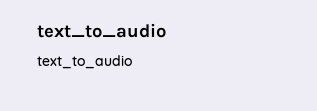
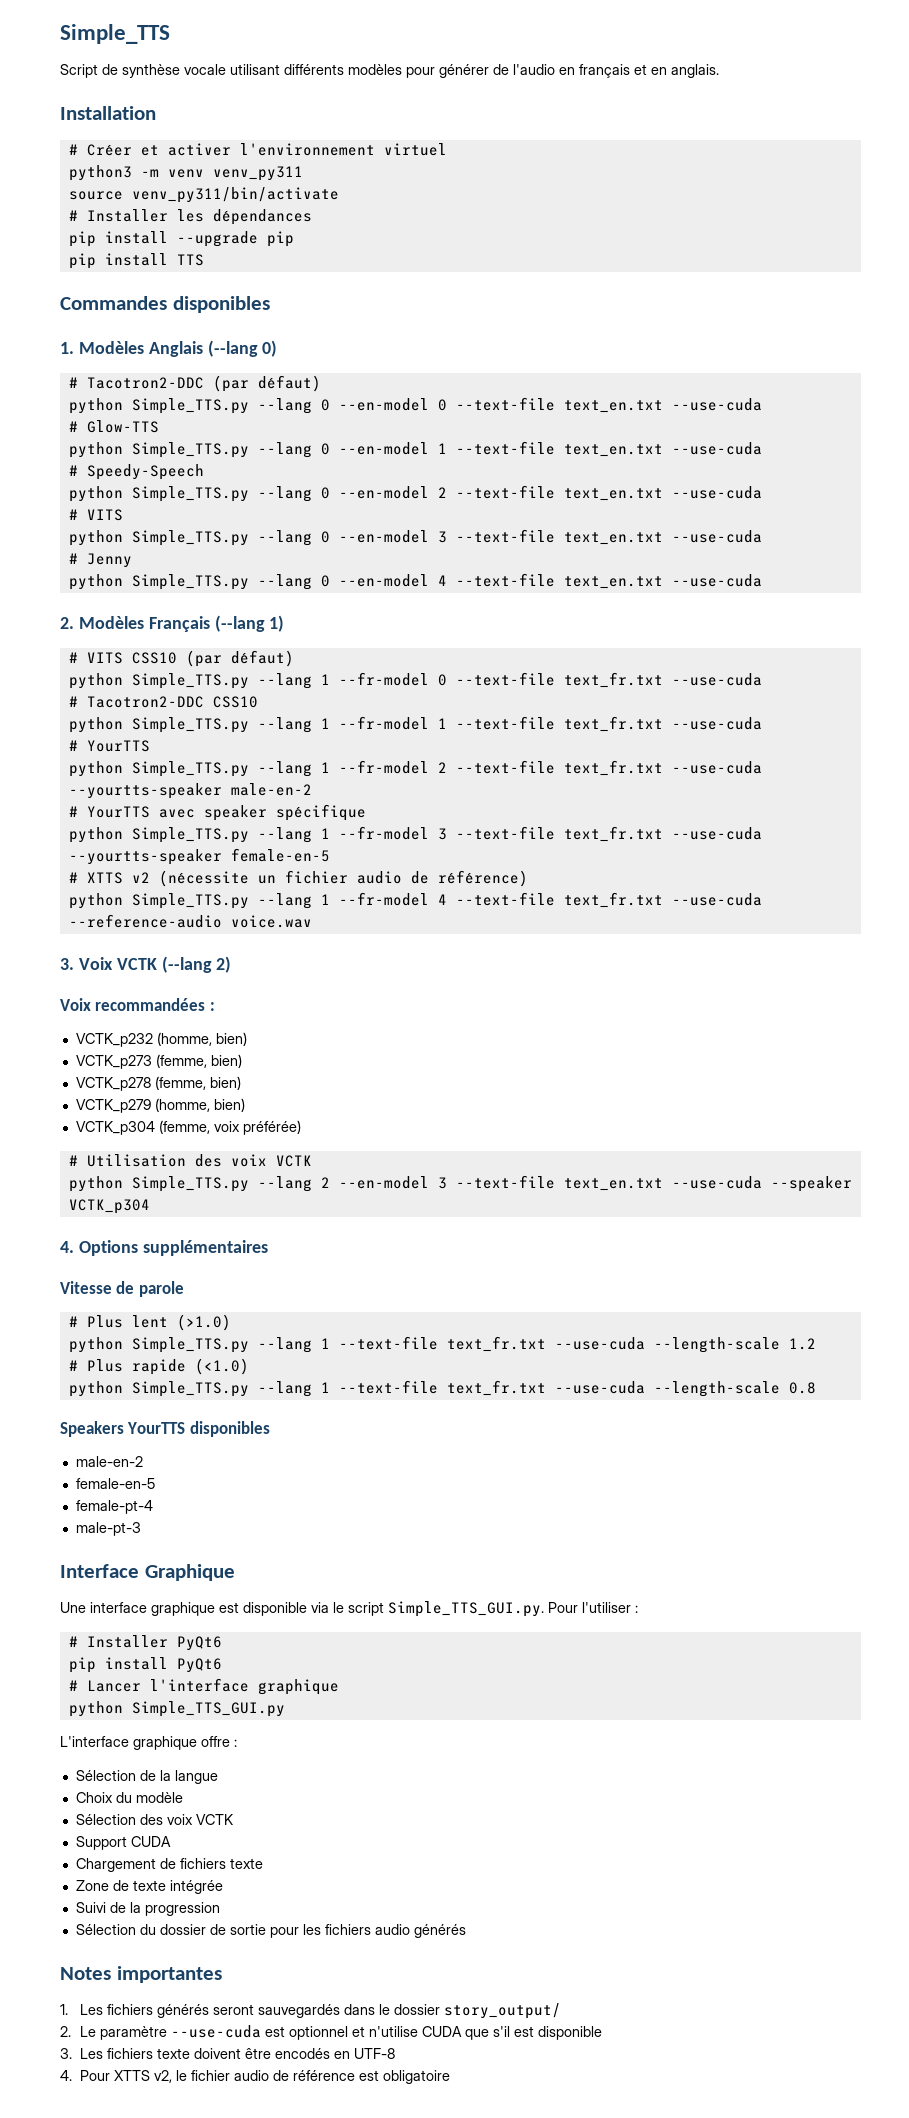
[37,23,166,38] [37,55,132,69] text_to_audio // text_to_audio -> [60,24,170,44] [60,64,719,78] [60,106,156,120] [68,143,447,156] [68,165,303,181] [68,187,339,203] [68,209,312,225] [68,231,294,247] [68,253,204,269] [60,296,270,313] [60,340,278,357] [68,375,321,392] [68,397,762,414] [68,420,159,433] [68,441,762,458] [68,464,204,480] [68,485,762,502] [68,509,123,521] [68,529,762,546] [68,553,132,568] [68,573,762,590] [60,615,285,632] [68,650,294,667] [68,672,762,689] [68,696,258,708] [68,716,762,733] [68,740,150,752] [68,760,762,777] [68,783,312,799] [68,804,366,821] [68,826,762,843] [68,848,330,865] [68,870,528,887] [68,892,762,909] [68,914,312,928] [60,956,232,973] [60,998,215,1011] [75,1032,247,1047] [75,1054,242,1069] [75,1076,241,1091] [75,1098,245,1113] [75,1120,301,1135] [68,1154,312,1167] [68,1175,852,1192] [68,1199,150,1214] [60,1240,268,1256] [60,1281,184,1297] [68,1314,231,1331] [68,1336,816,1353] [68,1358,249,1375] [68,1380,816,1397] [60,1421,270,1437] [75,1456,143,1467] [75,1478,155,1489] [75,1500,153,1514] [75,1522,141,1536] [60,1564,235,1581] [60,1601,638,1617] [68,1635,222,1651] [68,1657,222,1673] [68,1678,339,1695] [68,1701,285,1717] [60,1736,237,1750] [75,1770,218,1784] [75,1792,183,1803] [75,1814,234,1825] [75,1836,171,1850] [75,1858,263,1872] [75,1880,223,1894] [75,1902,220,1916] [75,1924,466,1938] [60,1966,222,1983] [60,2003,561,2019] [60,2025,602,2040] [60,2048,395,2059] [60,2070,450,2084] Simple_TTS // Script de synthèse vocale utilisant différents modèles pour générer de l'audio en français et en anglais. // Installation // # Créer et activer l'environnement virtuel // python3 -m venv venv_py311 // source venv_py311/bin/activate // # Installer les dépendances // pip install --upgrade pip // pip install TTS // Commandes disponibles // 1. Modèles Anglais (--lang 0) // # Tacotron2-DDC (par défaut) // python Simple_TTS.py --lang 0 --en-model 0 --text-file text_en.txt --use-cuda // # Glow-TTS // python Simple_TTS.py --lang 0 --en-model 1 --text-file text_en.txt --use-cuda // # Speedy-Speech // python Simple_TTS.py --lang 0 --en-model 2 --text-file text_en.txt --use-cuda // # VITS // python Simple_TTS.py --lang 0 --en-model 3 --text-file text_en.txt --use-cuda // # Jenny // python Simple_TTS.py --lang 0 --en-model 4 --text-file text_en.txt --use-cuda // 2. Modèles Français (--lang 1) // # VITS CSS10 (par défaut) // python Simple_TTS.py --lang 1 --fr-model 0 --text-file text_fr.txt --use-cuda // # Tacotron2-DDC CSS10 // python Simple_TTS.py --lang 1 --fr-model 1 --text-file text_fr.txt --use-cuda // # YourTTS // python Simple_TTS.py --lang 1 --fr-model 2 --text-file text_fr.txt --use-cuda --yourtts-speaker male-en-2 // # YourTTS avec speaker spécifique // python Simple_TTS.py --lang 1 --fr-model 3 --text-file text_fr.txt --use-cuda --yourtts-speaker female-en-5 // # XTTS v2 (nécessite un fichier audio de référence) // python Simple_TTS.py --lang 1 --fr-model 4 --text-file text_fr.txt --use-cuda --reference-audio voice.wav // 3. Voix VCTK (--lang 2) // Voix recommandées : // VCTK_p232 (homme, bien) // VCTK_p273 (femme, bien) // VCTK_p278 (femme, bien) // VCTK_p279 (homme, bien) // VCTK_p304 (femme, voix préférée) // # Utilisation des voix VCTK // python Simple_TTS.py --lang 2 --en-model 3 --text-file text_en.txt --use-cuda --speaker VCTK_p304 // 4. Options supplémentaires // Vitesse de parole // # Plus lent (>1.0) // python Simple_TTS.py --lang 1 --text-file text_fr.txt --use-cuda --length-scale 1.2 // # Plus rapide (<1.0) // python Simple_TTS.py --lang 1 --text-file text_fr.txt --use-cuda --length-scale 0.8 // Speakers YourTTS disponibles // male-en-2 // female-en-5 // female-pt-4 // male-pt-3 // Interface Graphique // Une interface graphique est disponible via le script Simple_TTS_GUI.py. Pour l'utiliser : // # Installer PyQt6 // pip install PyQt6 // # Lancer l'interface graphique // python Simple_TTS_GUI.py // L'interface graphique offre : // Sélection de la langue // Choix du modèle // Sélection des voix VCTK // Support CUDA // Chargement de fichiers texte // Zone de texte intégrée // Suivi de la progression // Sélection du dossier de sortie pour les fichiers audio générés // Notes importantes // 1. Les fichiers générés seront sauvegardés dans le dossier story_output/ // 2. Le paramètre --use-cuda est optionnel et n'utilise CUDA que s'il est disponible // 3. Les fichiers texte doivent être encodés en UTF-8 // 4. Pour XTTS v2, le fichier audio de référence est obligatoire

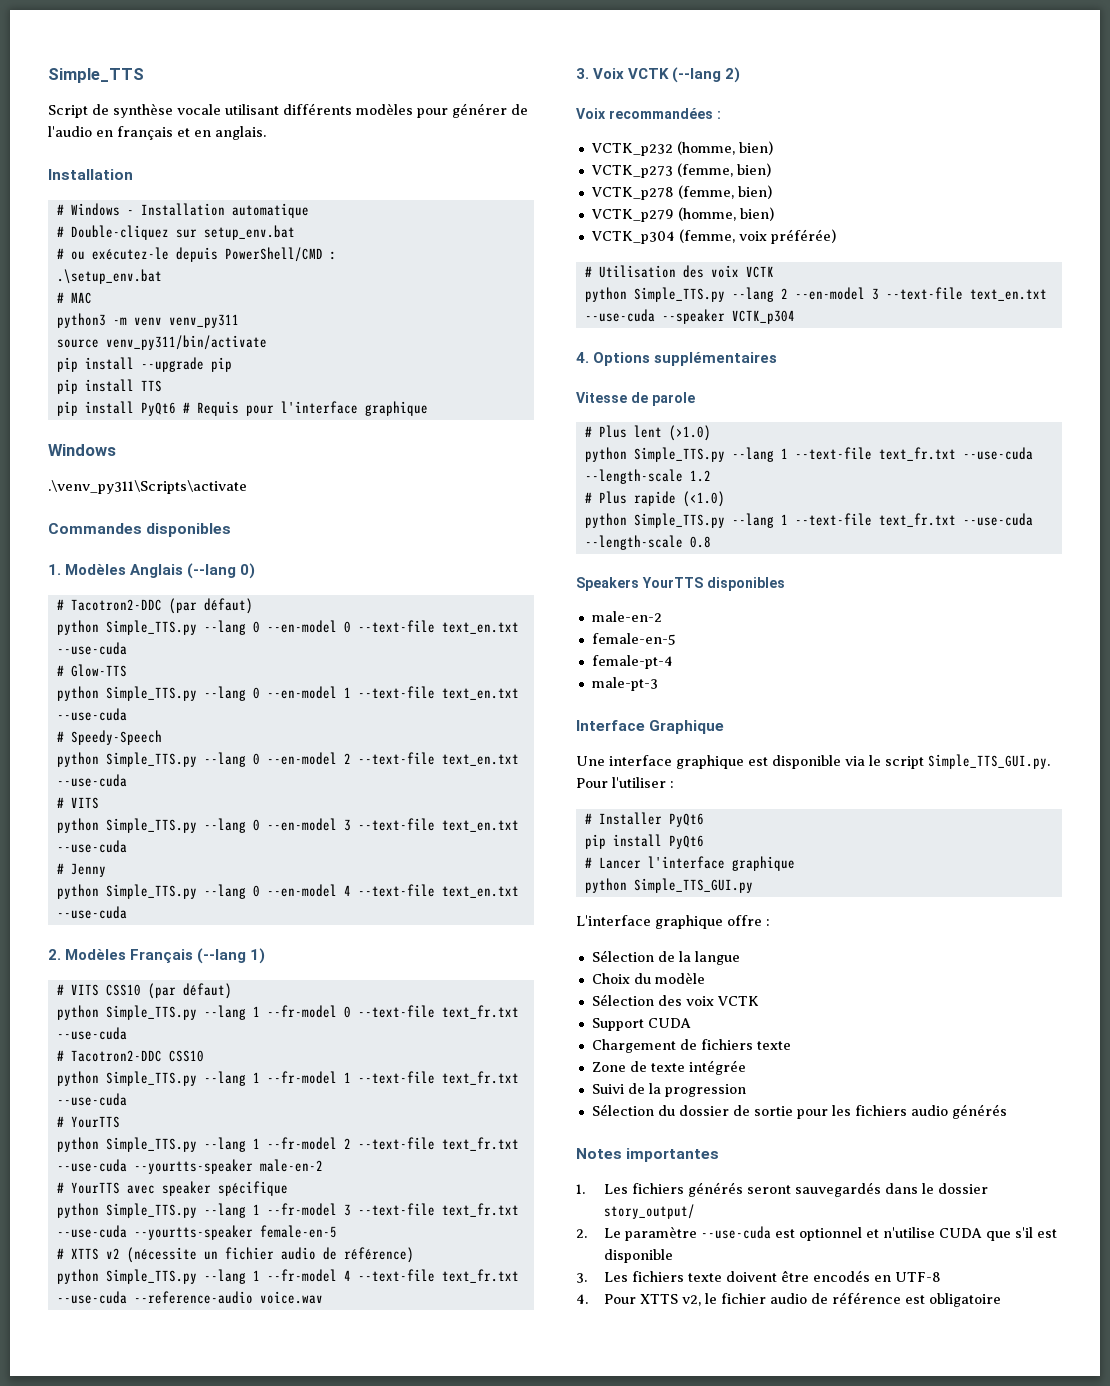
[86,143,447,156] Créer et activer l'environnement virtuel -> [70,203,309,218] [56,225,295,240] [56,247,337,262] [56,269,162,284] [56,292,92,304] Windows - Installation automatique // # Double-cliquez sur setup_env.bat // # ou exécutez-le depuis PowerShell/CMD : // .\setup_env.bat // # MAC
[68,209,312,225] // # Installer les dépendances -> (267, 342) none
(204, 260) none -> [56,401,428,416] [48,444,116,456] [48,480,247,494] // pip install PyQt6 # Requis pour l'interface graphique // Windows // .\venv_py311\Scripts\activate

